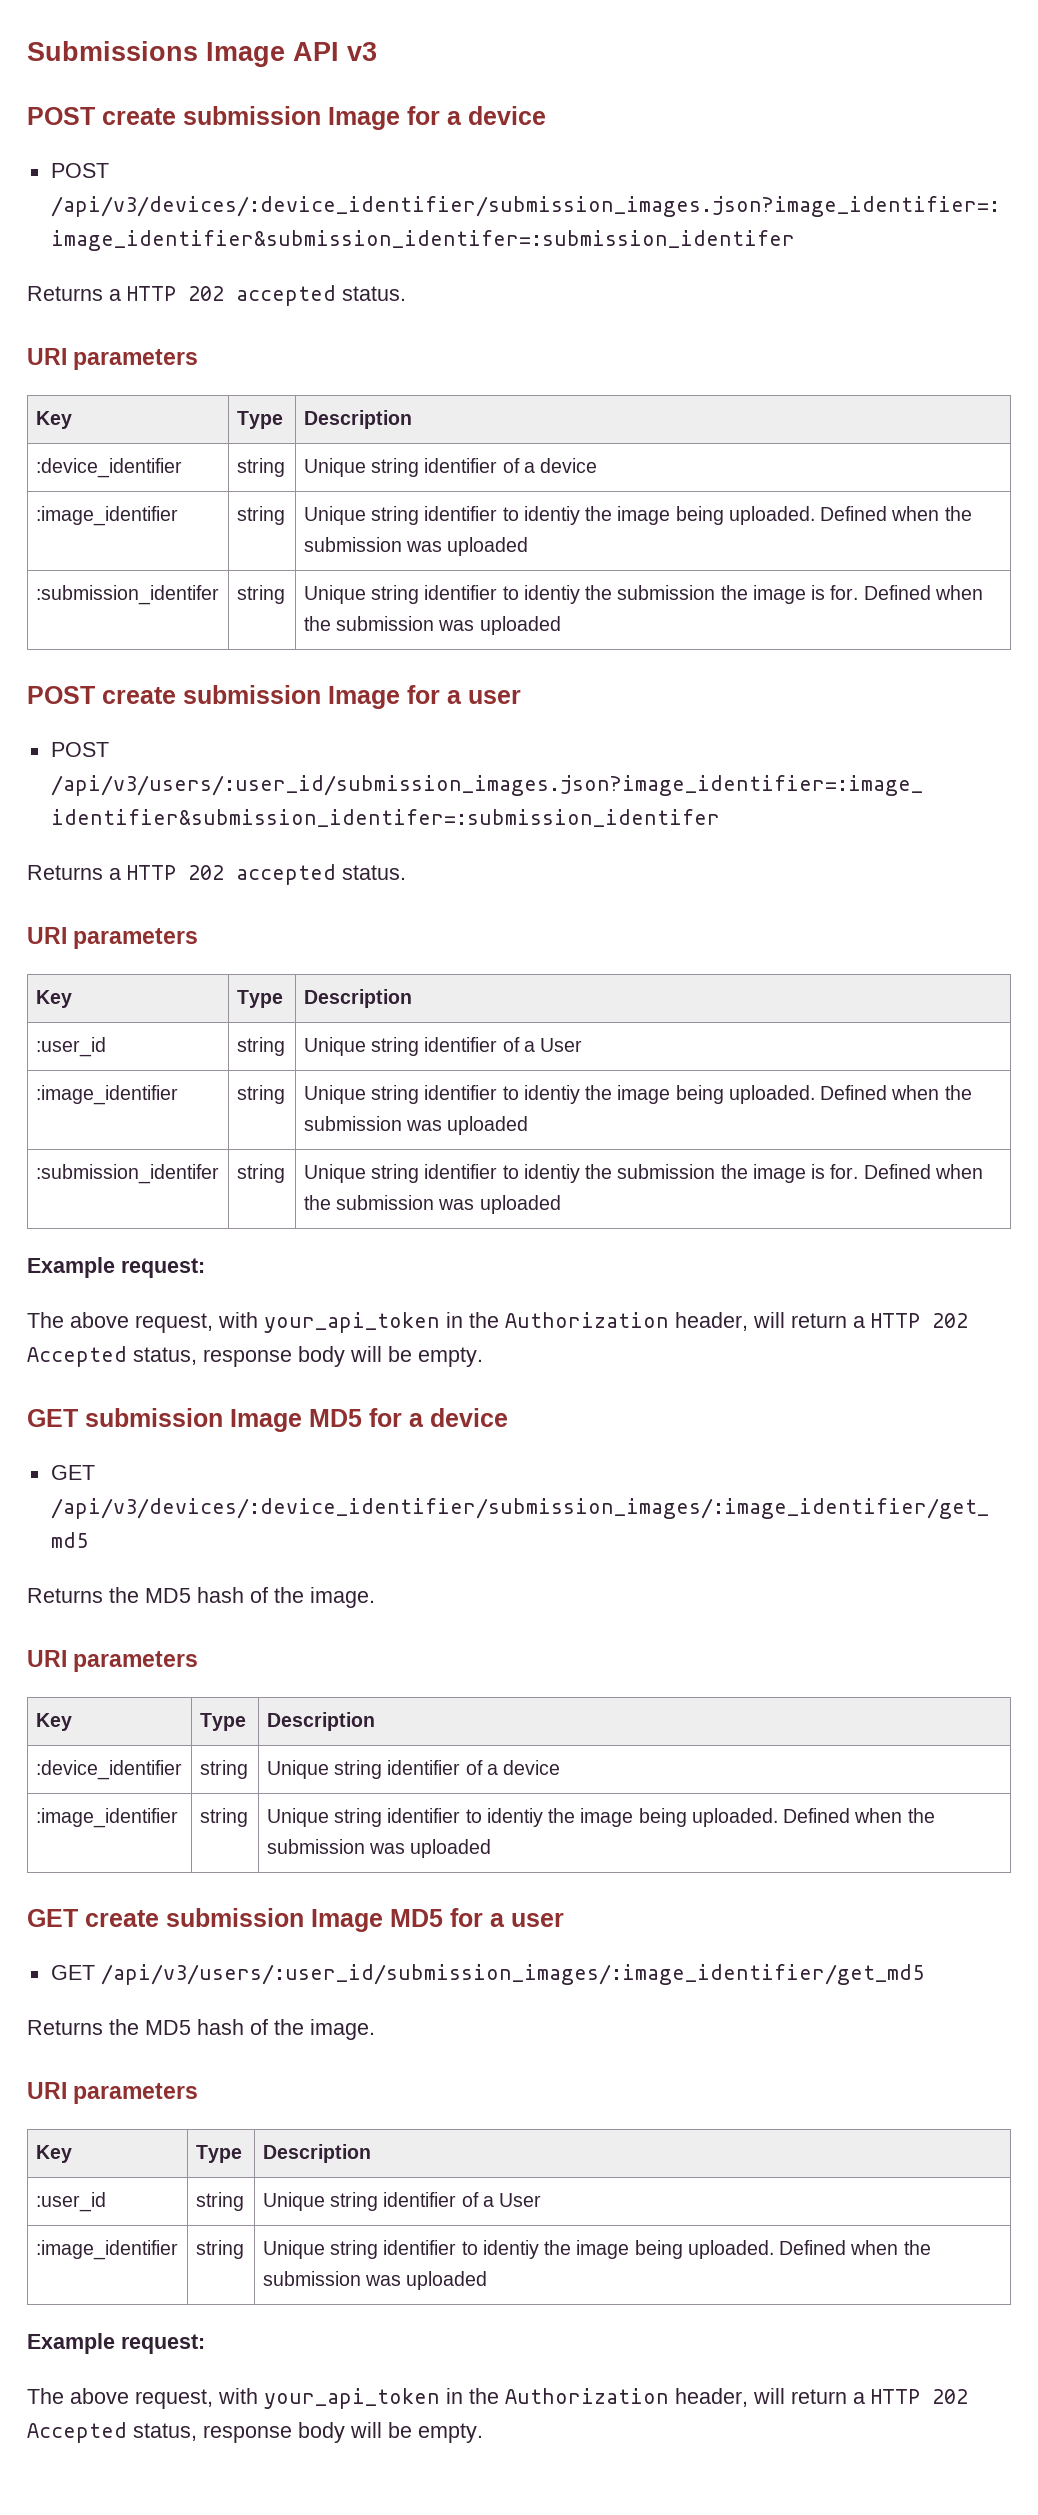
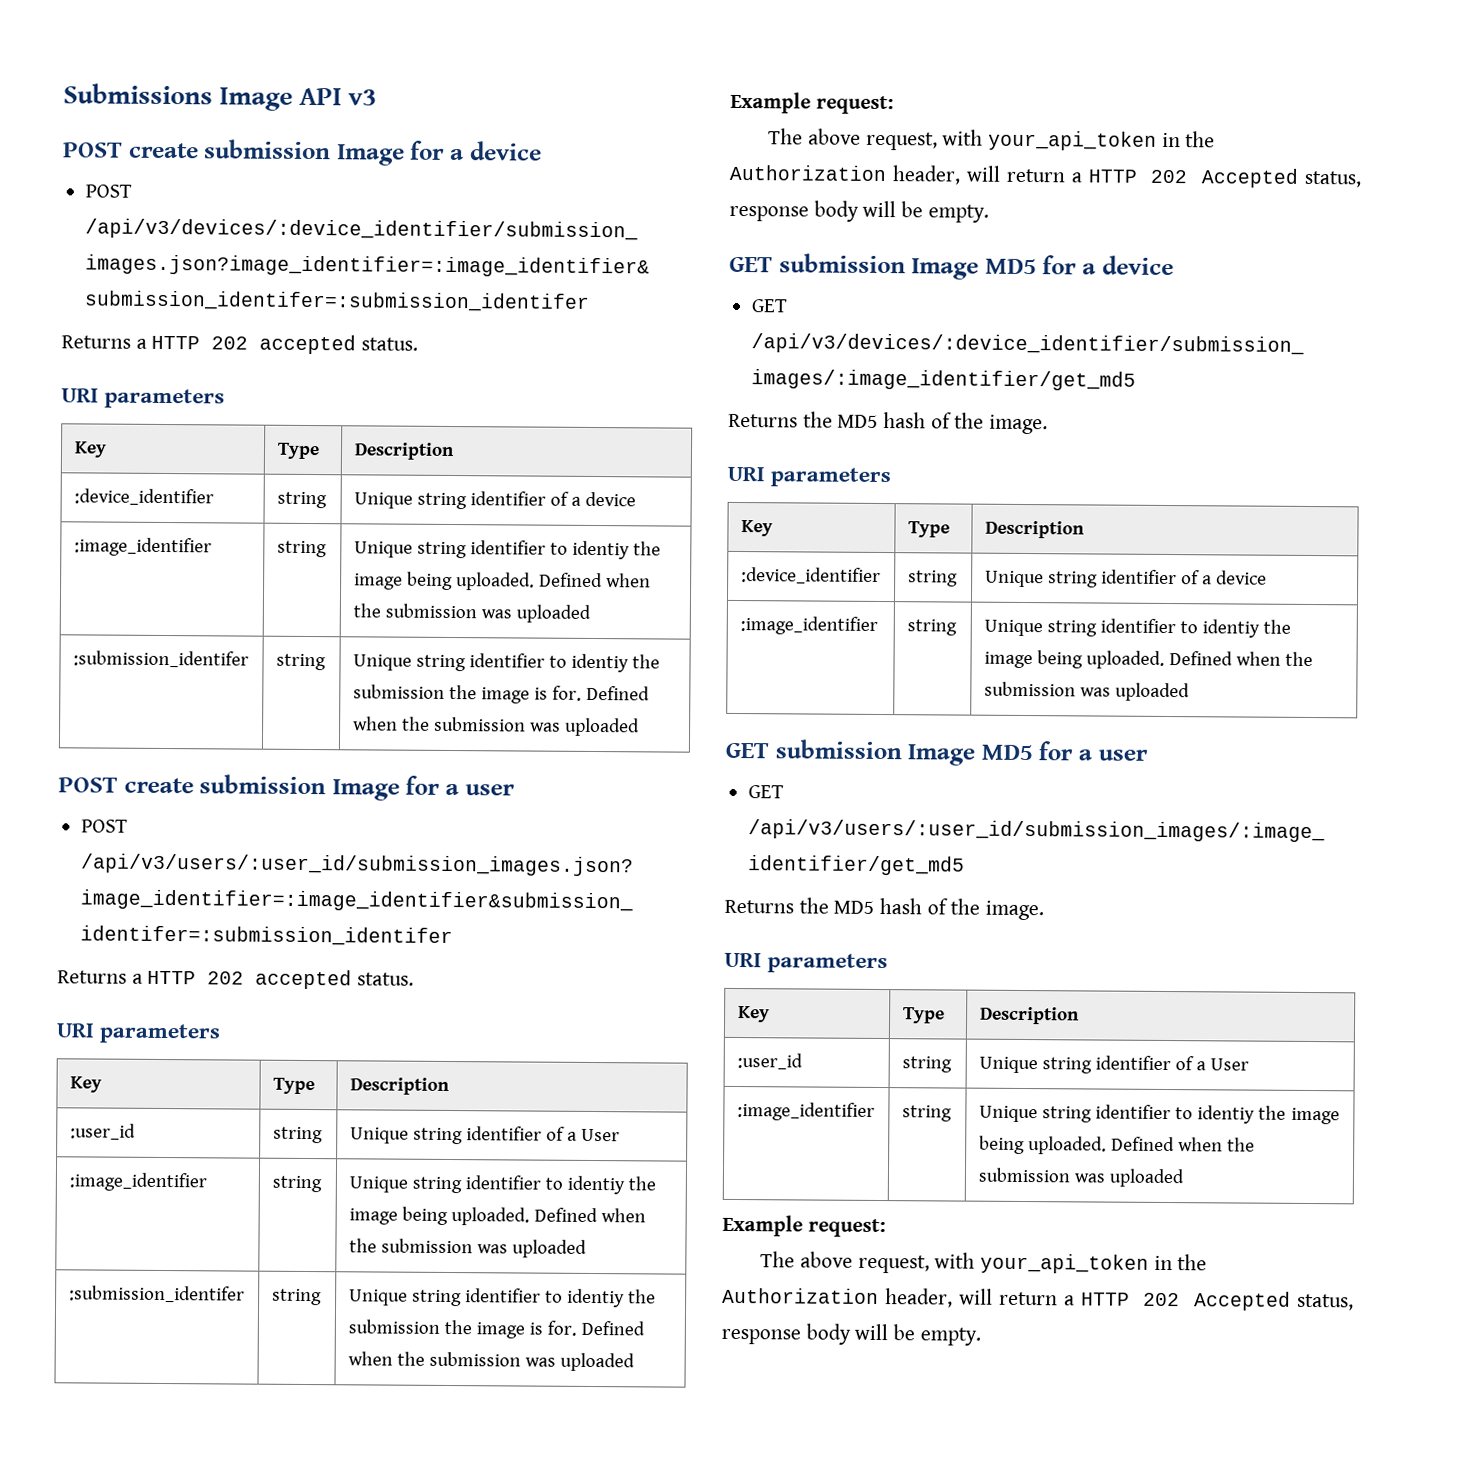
[85,1910,159,1927] create -> (769, 750) none

